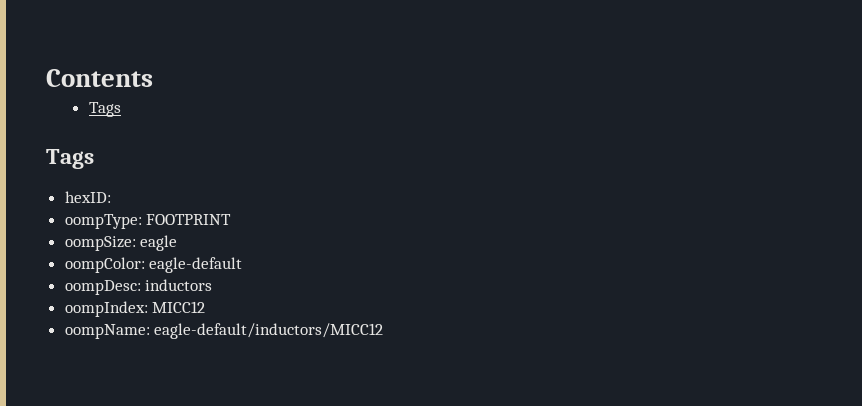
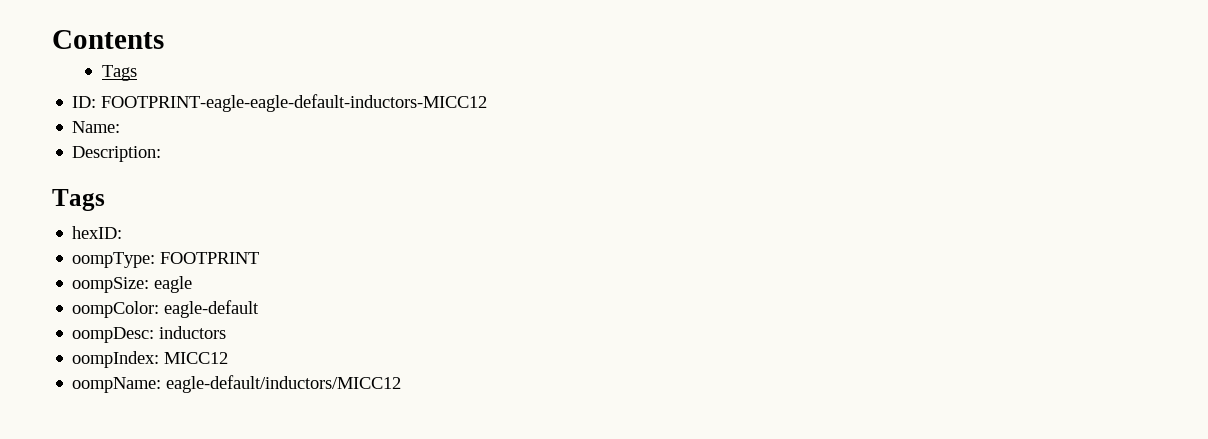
(121, 109) none -> [72,94,488,112] [72,121,121,133] [72,146,162,162] // ID: FOOTPRINT-eagle-eagle-default-inductors-MICC12 // Name: // Description:

